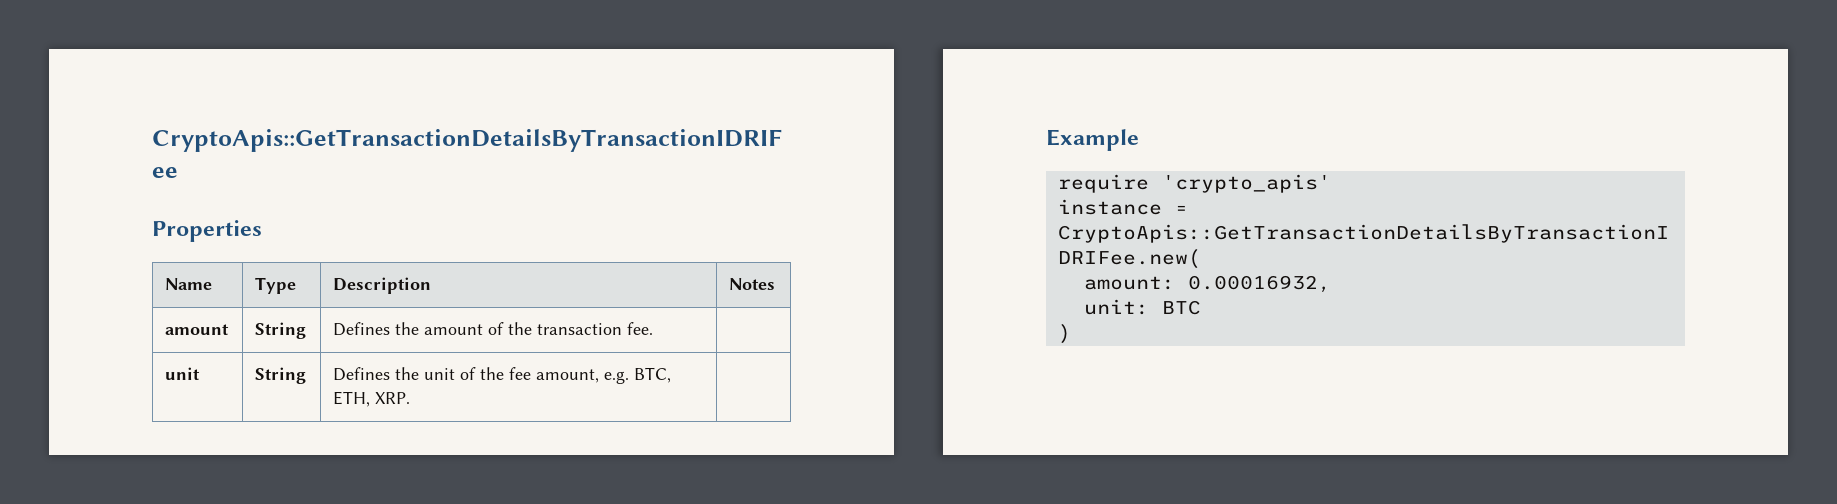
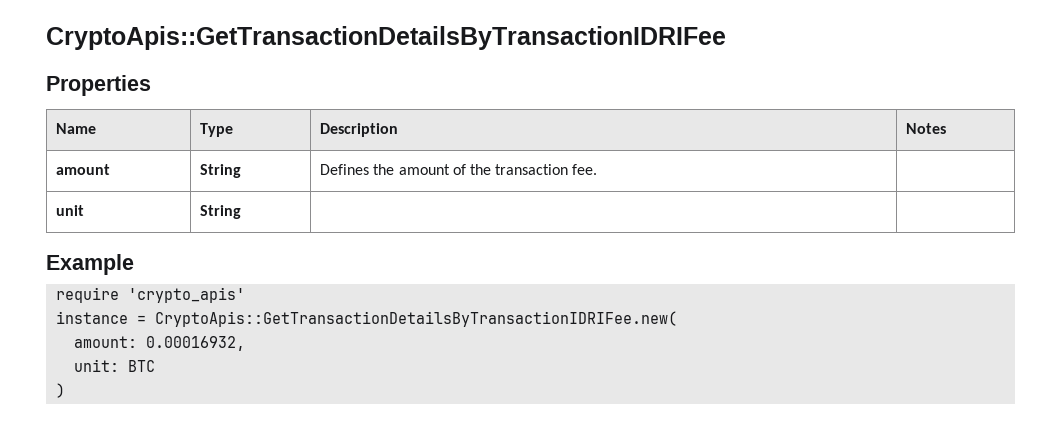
[333,367,672,384] [333,391,411,407] Defines the unit of the fee amount, e.g. BTC, ETH, XRP. -> (242, 212) none

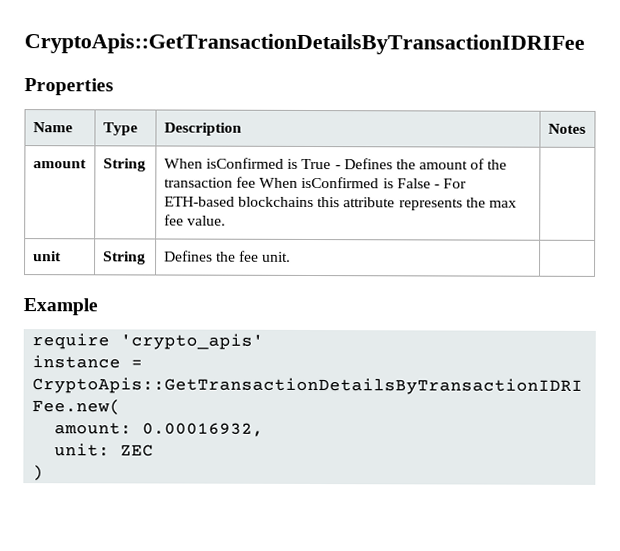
(242, 171) none -> [163,157,341,170] When isConfirmed is True -
[572,164,598,175] [56,205,85,216] [200,205,242,219] fee. | // unit | String | -> [235,176,468,189] [163,196,517,211] [163,214,226,226] [32,251,62,262] [102,251,146,265] [163,250,292,262] fee When isConfirmed is False - For ETH-based blockchains this attribute represents the max fee value. | // unit | String | Defines the fee unit.
[128,360,156,372] BTC -> [120,444,155,457] ZEC

